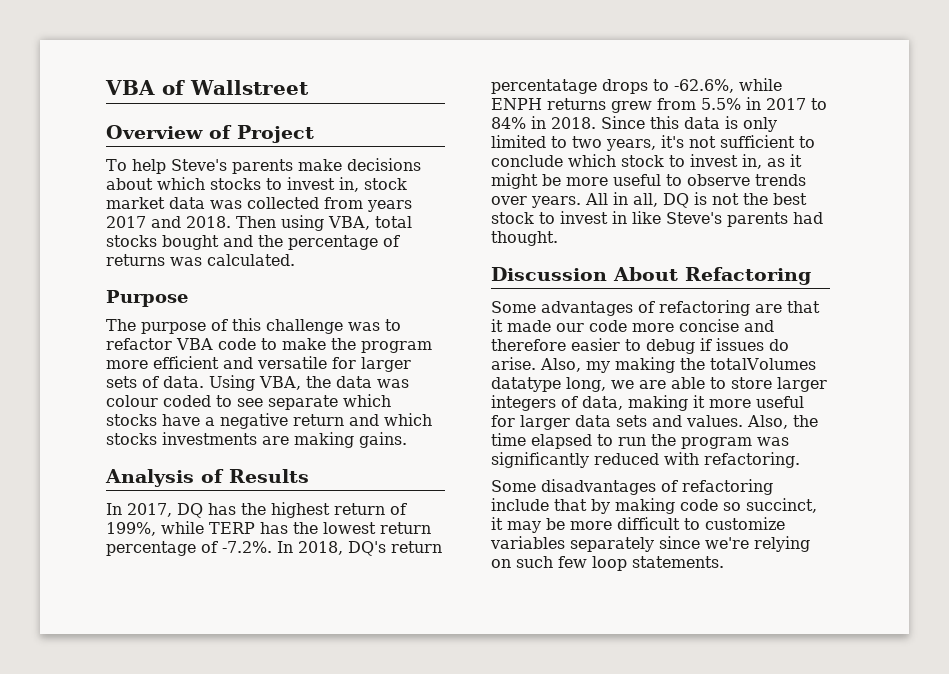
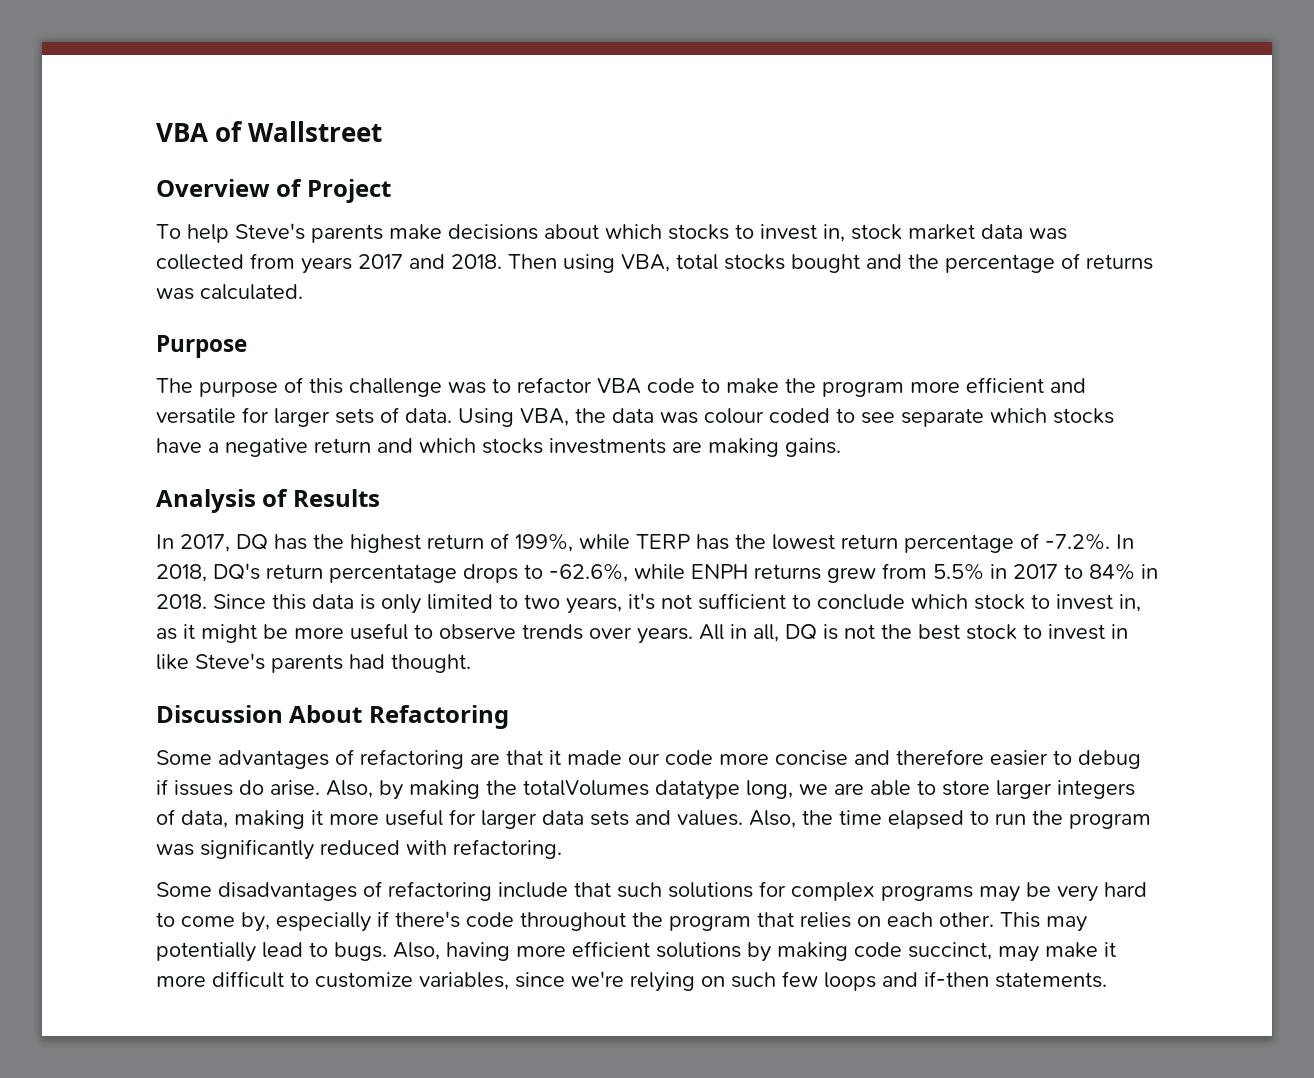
[586,361,610,373] my -> [379,780,403,800] by
[591,498,817,514] [491,517,565,533] by making code so succinct, it may be -> [617,881,1147,902] [156,911,1087,932] [156,941,1116,962] such solutions for complex programs may be very hard to come by, especially if there's code throughout the program that relies on each other. This may potentially lead to bugs. Also, having more efficient solutions by making code succinct, may make it
[490,536,654,552] variables separately -> [419,972,509,990] variables,
[592,556,627,571] loop -> [824,971,989,991] loops and if-then

